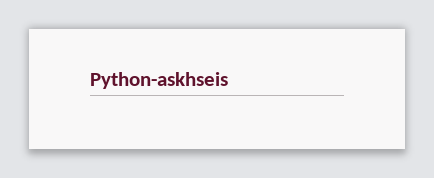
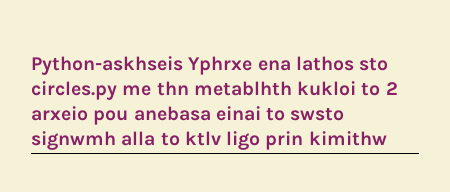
(228, 80) none -> [188,56,389,75] [31,81,398,100] [31,106,345,125] [31,131,387,150] Yphrxe ena lathos sto circles.py me thn metablhth kukloi to 2 arxeio pou anebasa einai to swsto signwmh alla to ktlv ligo prin kimithw

